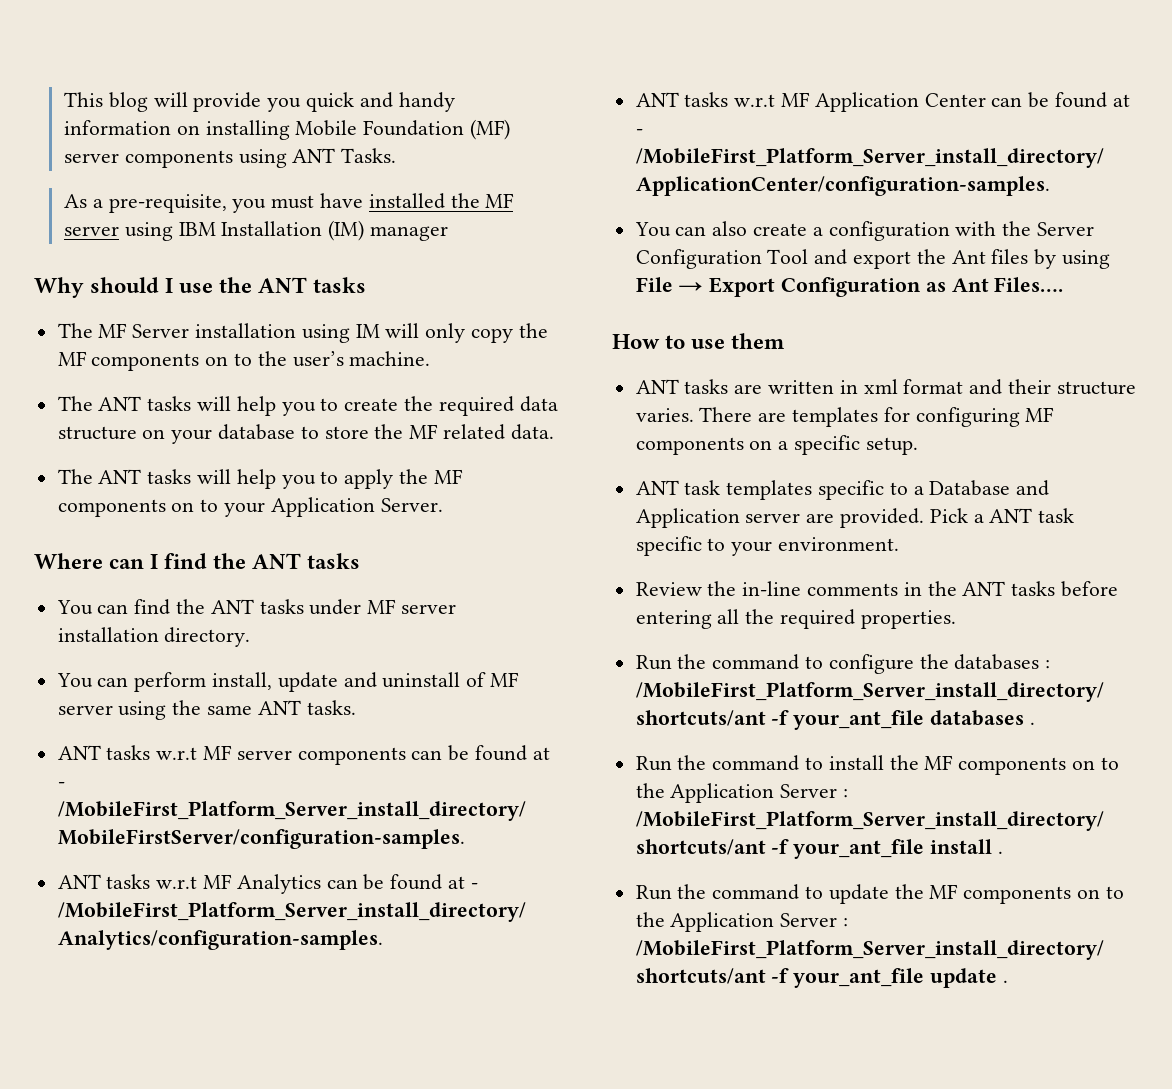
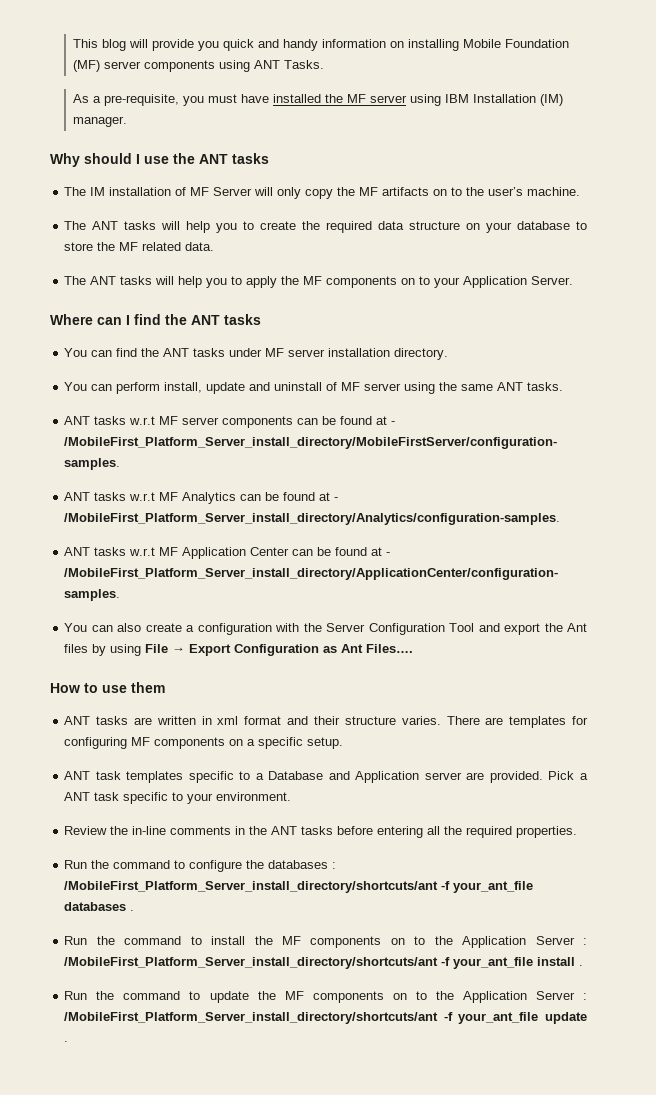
[370,226,449,241] manager -> [72,116,127,127] manager.
[98,323,380,343] MF Server installation using IM -> [90,187,253,196] IM installation of MF Server
[91,353,200,371] components -> [382,187,430,196] artifacts

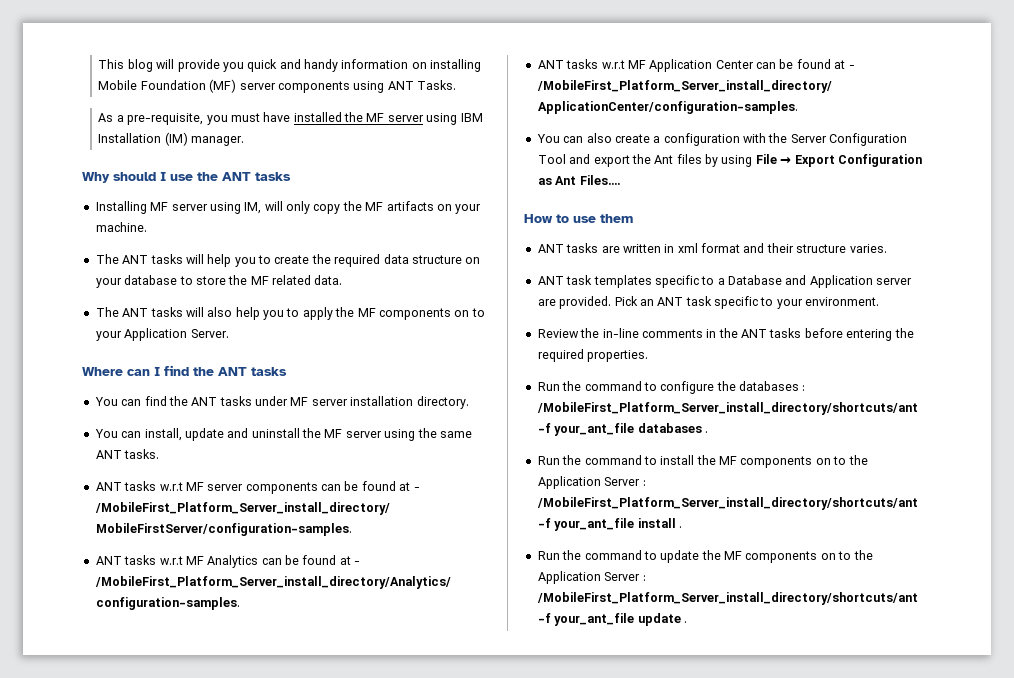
[64,187,253,196] The IM installation of MF Server -> [95,201,262,214] Installing MF server using IM,
[451,187,524,196] to the user’s -> [455,204,482,214] your
(175, 280) none -> [207,307,233,317] also
[116,382,161,394] perform -> (142, 434) none
[326,382,338,391] of -> [302,428,321,438] the
[446,716,589,728] [64,737,344,749] There are templates for configuring MF components on a specific setup. -> (887, 248) none
[580,773,588,780] a -> [639,299,654,306] an
[427,826,441,835] all -> (893, 335) none

